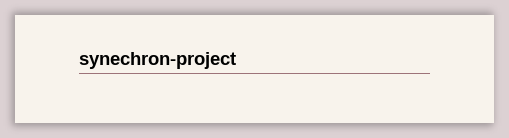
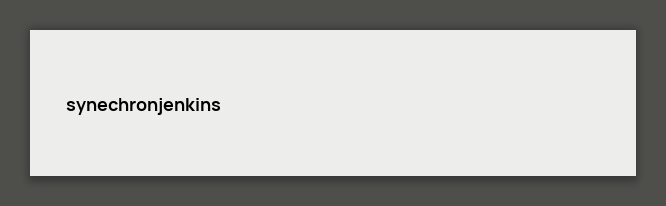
[79,52,236,69] synechron-project -> [66,98,221,115] synechronjenkins

